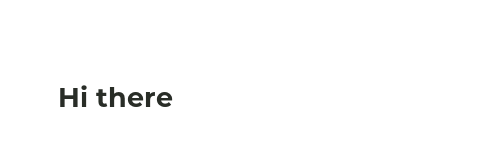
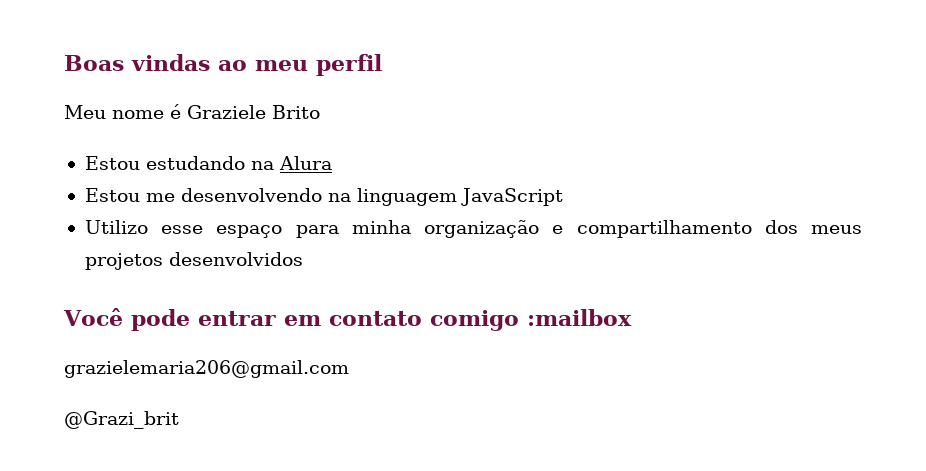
[58,85,173,107] Hi there -> [64,54,382,76] [64,104,320,119] [84,156,332,170] [84,188,563,206] [84,220,863,238] [84,252,303,270] [63,308,632,331] [64,360,349,378] [64,411,179,429] Boas vindas ao meu perfil // Meu nome é Graziele Brito // Estou estudando na Alura // Estou me desenvolvendo na linguagem JavaScript // Utilizo esse espaço para minha organização e compartilhamento dos meus projetos desenvolvidos // Você pode entrar em contato comigo :mailbox // grazielemaria206@gmail.com // @Grazi_brit

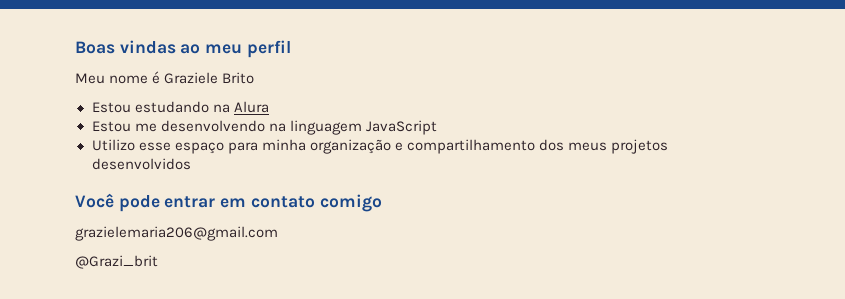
[526,309,632,326] :mailbox -> (382, 203) none

